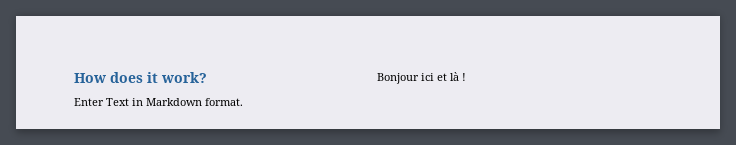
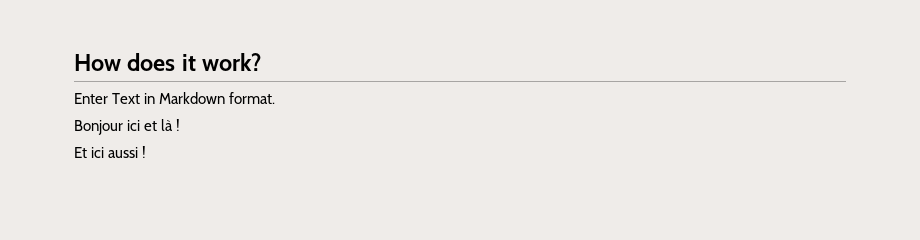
(466, 77) none -> [74,146,147,158] // Et ici aussi !

